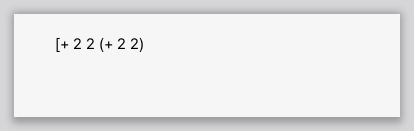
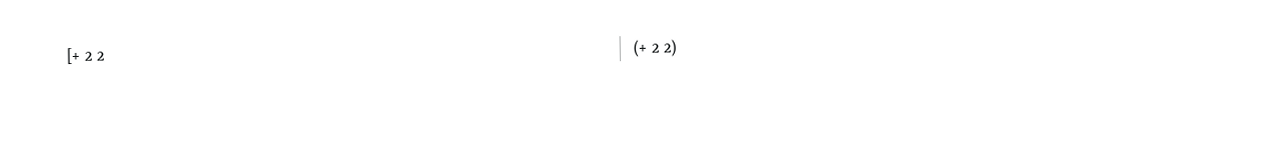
(96, 43) none -> (106, 56) //

